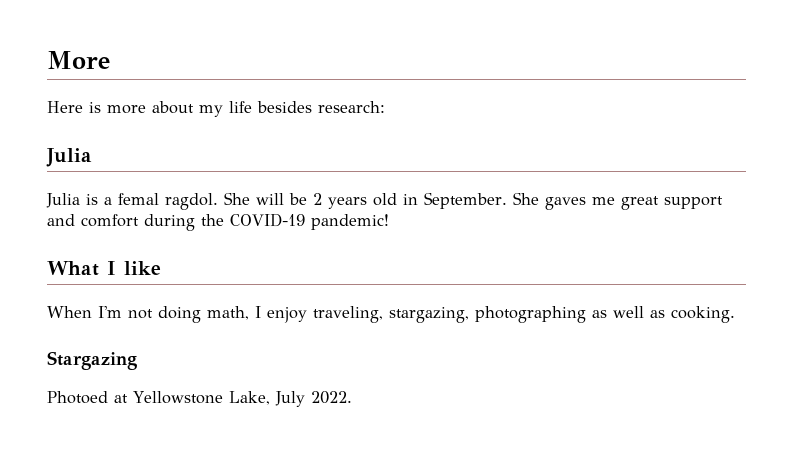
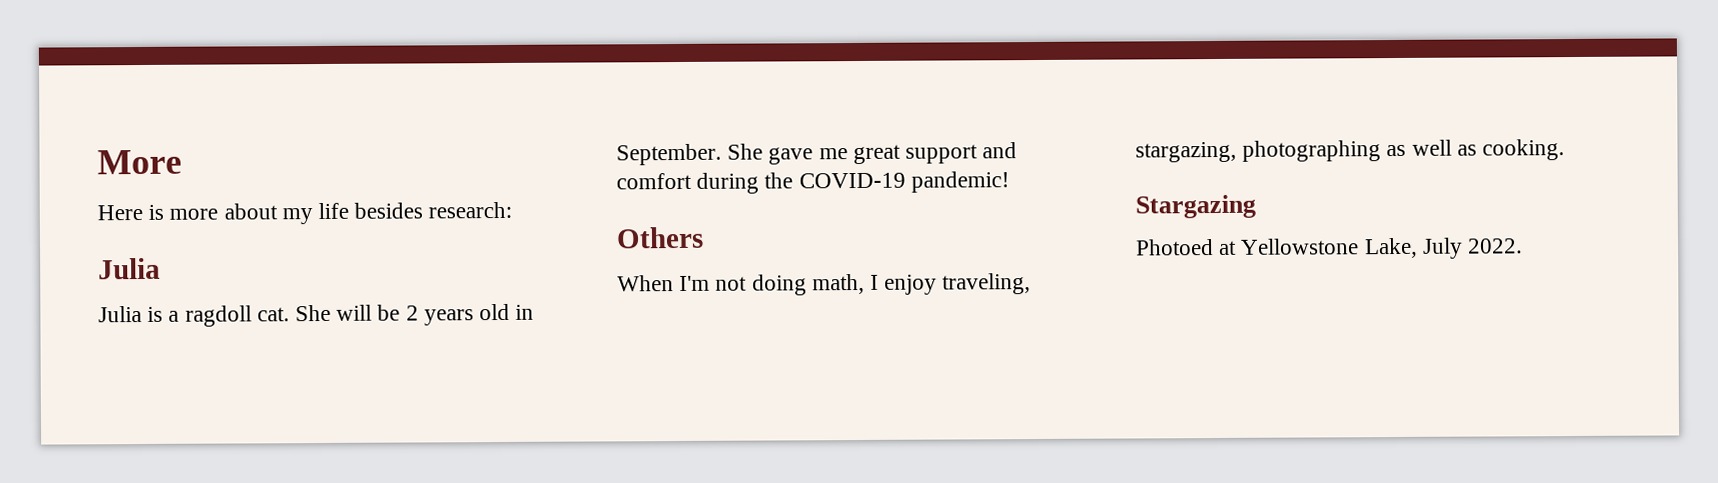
[118,193,218,210] femal ragdol. -> [184,305,290,327] ragdoll cat.
[544,197,586,210] gaves -> [768,147,814,165] gave
[47,261,161,276] What I like -> [616,226,704,249] Others

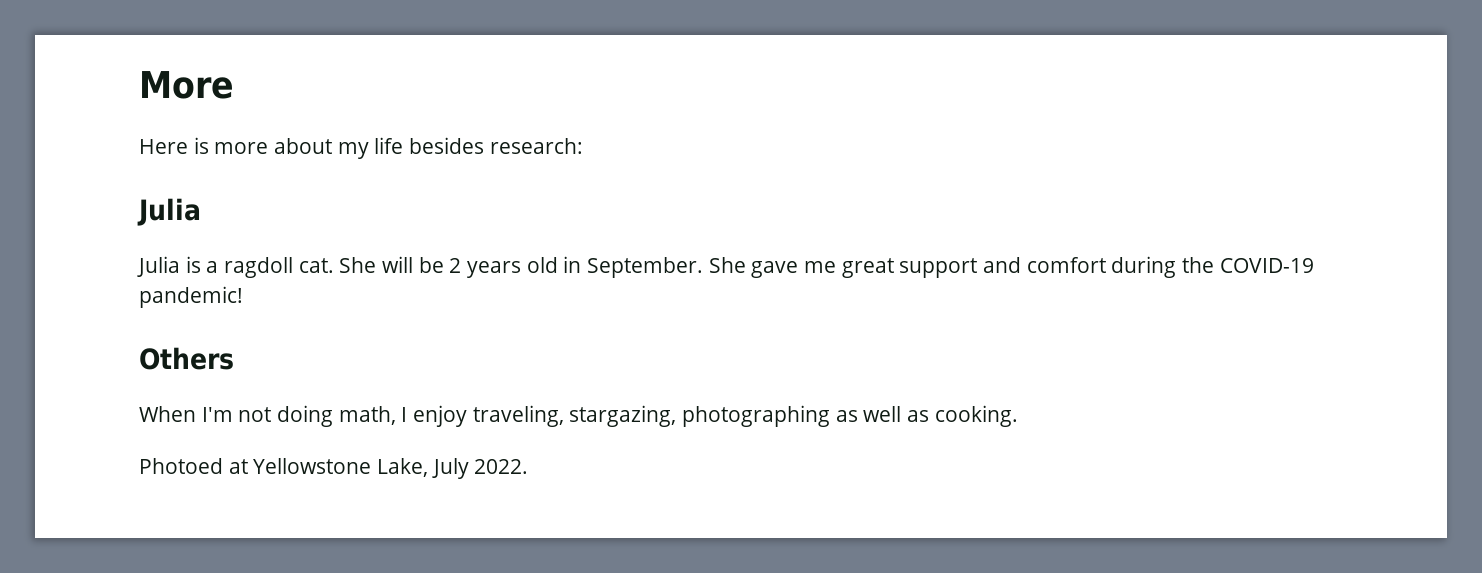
[1135,194,1256,219] // Stargazing -> (1018, 416) none

